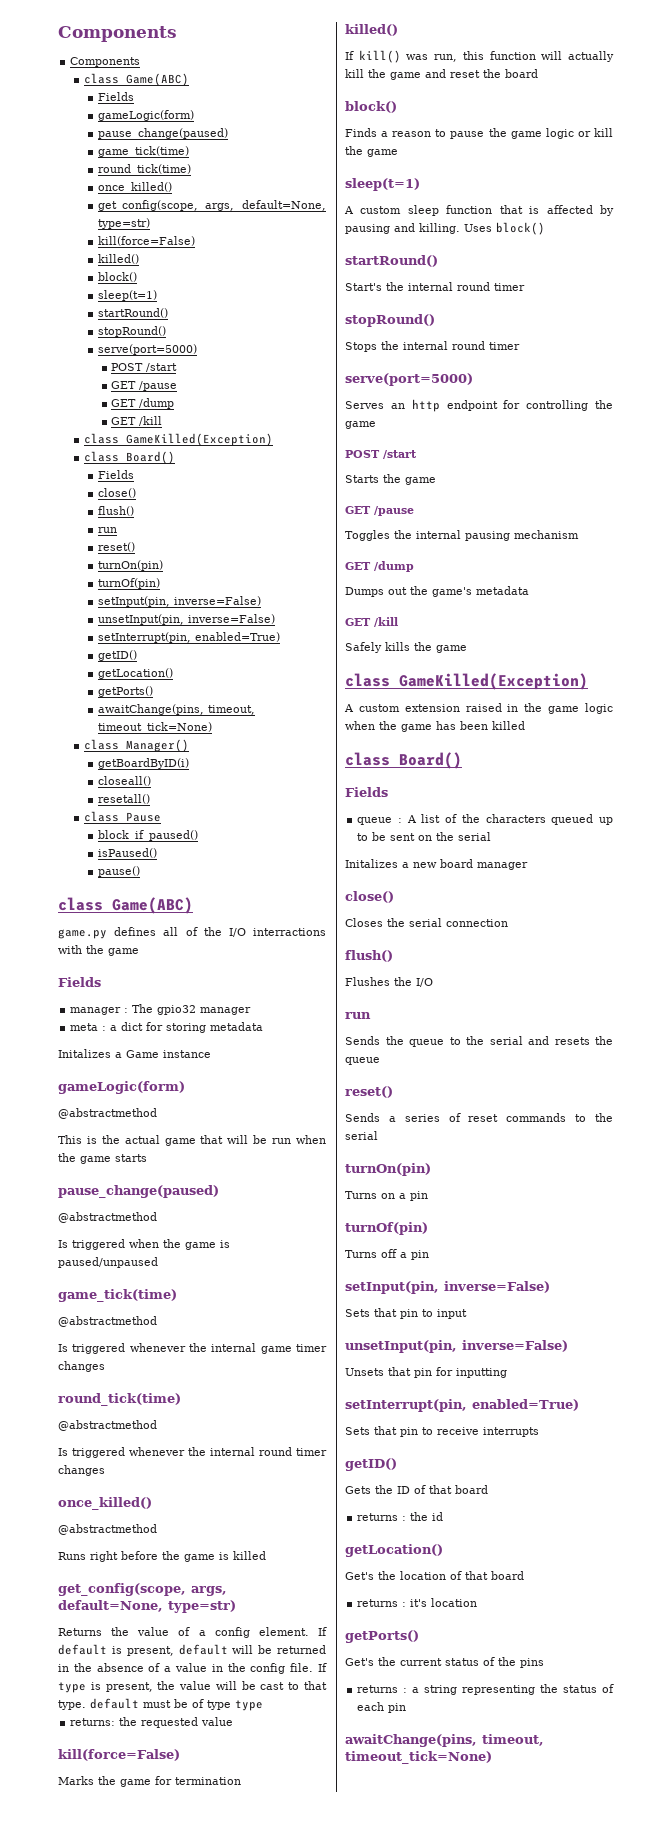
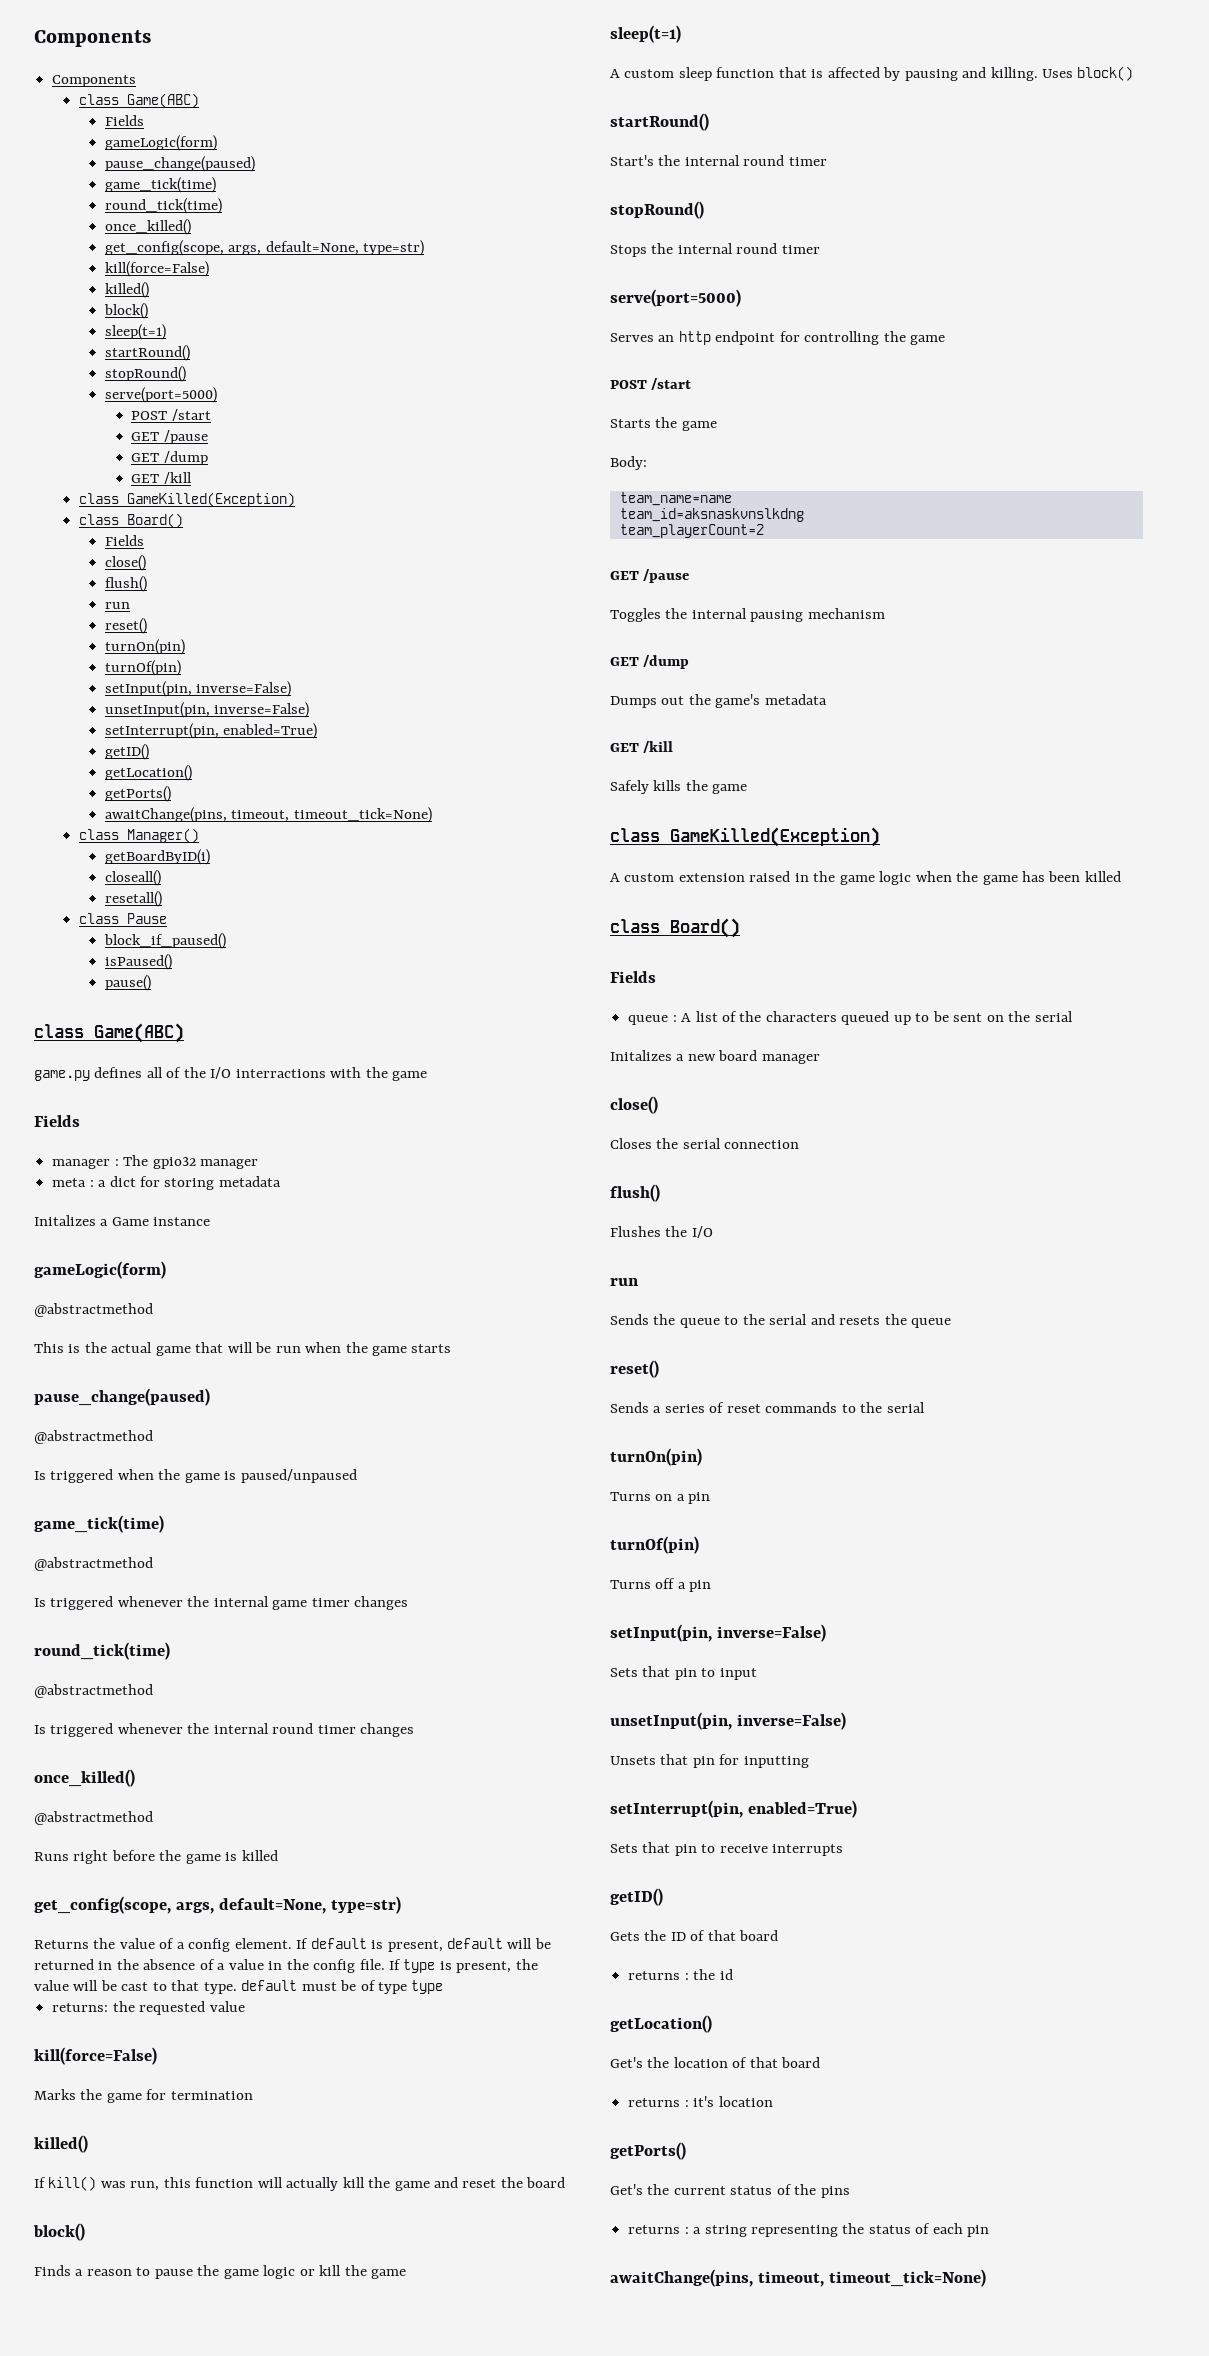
(436, 481) none -> [610,456,647,470] [619,492,732,506] [619,508,804,522] [619,524,764,538] // Body: // team_name=name // team_id=aksnaskvnslkdng // team_playerCount=2

